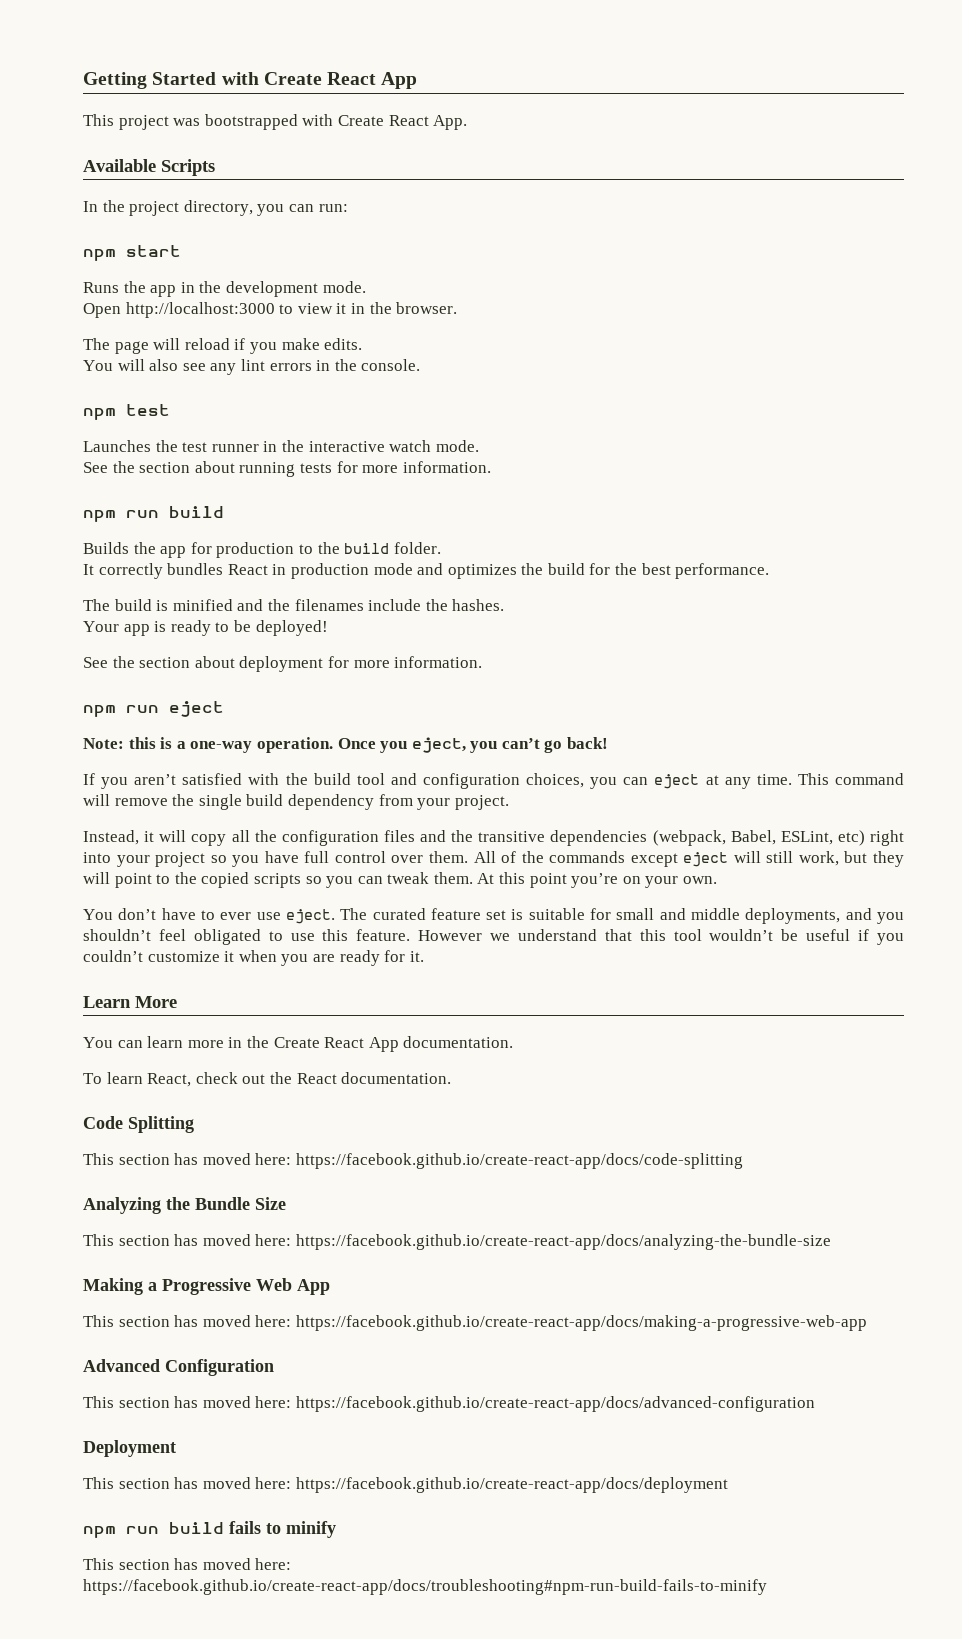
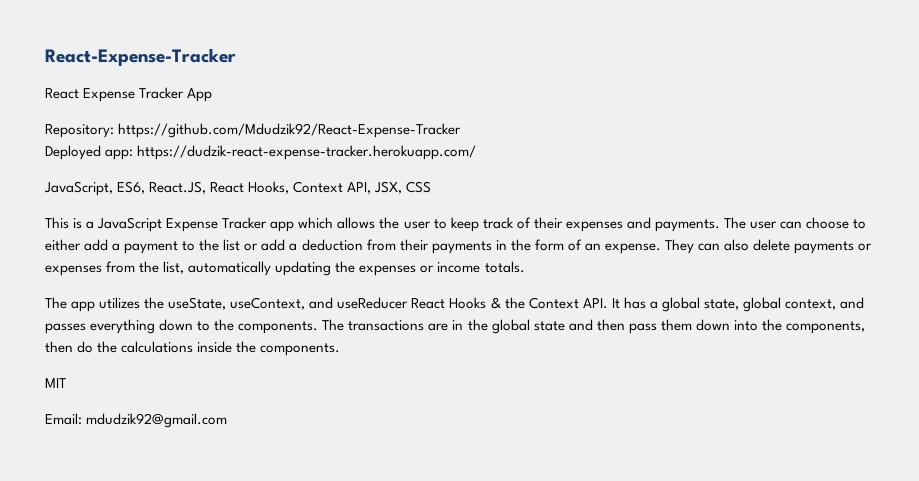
[83,72,418,89] [83,114,468,130] [83,159,215,176] [83,200,348,216] [83,245,181,261] [83,281,366,297] [83,302,458,318] [83,338,363,354] [83,359,421,375] [83,404,170,420] [83,440,479,452] [83,461,491,477] [83,506,224,522] [83,542,441,558] [83,563,770,579] [83,599,505,611] [83,620,328,636] [83,656,483,672] [83,701,224,717] [83,737,609,753] [83,773,904,789] [83,794,509,810] [83,830,904,846] [83,851,904,867] [83,872,718,888] [83,908,904,924] [83,929,904,945] [83,950,424,966] [83,996,177,1008] [83,1036,514,1052] [83,1072,452,1087] [83,1116,194,1133] [83,1153,743,1169] [83,1197,286,1214] [83,1234,831,1250] [83,1278,330,1295] [83,1315,867,1331] [83,1359,274,1376] [83,1396,815,1412] [83,1440,176,1457] [83,1477,728,1493] [83,1521,336,1538] [83,1558,292,1570] [83,1579,767,1595] Getting Started with Create React App // This project was bootstrapped with Create React App. // Available Scripts // In the project directory, you can run: // npm start // Runs the app in the development mode. // Open http://localhost:3000 to view it in the browser. // The page will reload if you make edits. // You will also see any lint errors in the console. // npm test // Launches the test runner in the interactive watch mode. // See the section about running tests for more information. // npm run build // Builds the app for production to the build folder. // It correctly bundles React in production mode and optimizes the build for the best performance. // The build is minified and the filenames include the hashes. // Your app is ready to be deployed! // See the section about deployment for more information. // npm run eject // Note: this is a one-way operation. Once you eject, you can’t go back! // If you aren’t satisfied with the build tool and configuration choices, you can eject at any time. This command will remove the single build dependency from your project. // Instead, it will copy all the configuration files and the transitive dependencies (webpack, Babel, ESLint, etc) right into your project so you have full control over them. All of the commands except eject will still work, but they will point to the copied scripts so you can tweak them. At this point you’re on your own. // You don’t have to ever use eject. The curated feature set is suitable for small and middle deployments, and you shouldn’t feel obligated to use this feature. However we understand that this tool wouldn’t be useful if you couldn’t customize it when you are ready for it. // Learn More // You can learn more in the Create React App documentation. // To learn React, check out the React documentation. // Code Splitting // This section has moved here: https://facebook.github.io/create-react-app/docs/code-splitting // Analyzing the Bundle Size // This section has moved here: https://facebook.github.io/create-react-app/docs/analyzing-the-bundle-size // Making a Progressive Web App // This section has moved here: https://facebook.github.io/create-react-app/docs/making-a-progressive-web-app // Advanced Configuration // This section has moved here: https://facebook.github.io/create-react-app/docs/advanced-configuration // Deployment // This section has moved here: https://facebook.github.io/create-react-app/docs/deployment // npm run build fails to minify // This section has moved here: https://facebook.github.io/create-react-app/docs/troubleshooting#npm-run-build-fails-to-minify -> [45,48,236,66] [45,87,213,102] [45,123,462,138] [45,145,477,160] [44,181,432,196] [45,217,867,232] [45,239,873,254] [45,261,525,276] [45,297,865,312] [45,319,865,334] [45,341,341,356] [45,378,66,388] [45,413,228,428] React-Expense-Tracker // React Expense Tracker App // Repository: https://github.com/Mdudzik92/React-Expense-Tracker // Deployed app: https://dudzik-react-expense-tracker.herokuapp.com/ // JavaScript, ES6, React.JS, React Hooks, Context API, JSX, CSS // This is a JavaScript Expense Tracker app which allows the user to keep track of their expenses and payments. The user can choose to either add a payment to the list or add a deduction from their payments in the form of an expense. They can also delete payments or expenses from the list, automatically updating the expenses or income totals. // The app utilizes the useState, useContext, and useReducer React Hooks & the Context API. It has a global state, global context, and passes everything down to the components. The transactions are in the global state and then pass them down into the components, then do the calculations inside the components. // MIT // Email: mdudzik92@gmail.com

